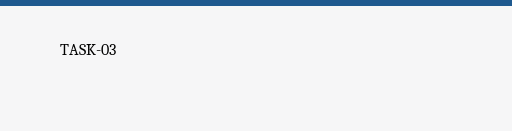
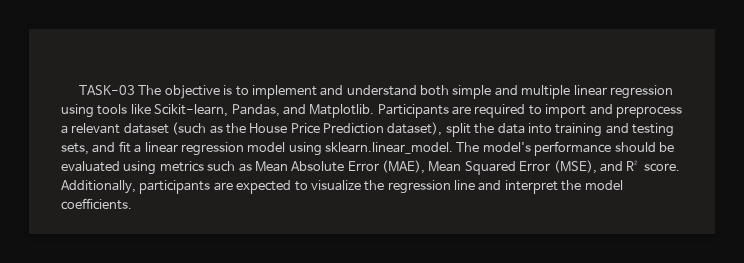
(116, 49) none -> [138,85,673,99] [61,104,682,118] [61,122,674,137] [61,141,674,156] [61,160,680,175] [61,180,623,194] [61,198,132,210] The objective is to implement and understand both simple and multiple linear regression using tools like Scikit-learn, Pandas, and Matplotlib. Participants are required to import and preprocess a relevant dataset (such as the House Price Prediction dataset), split the data into training and testing sets, and fit a linear regression model using sklearn.linear_model. The model's performance should be evaluated using metrics such as Mean Absolute Error (MAE), Mean Squared Error (MSE), and R² score. Additionally, participants are expected to visualize the regression line and interpret the model coefficients.

